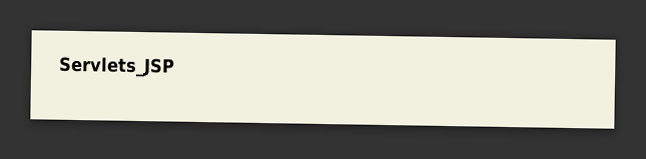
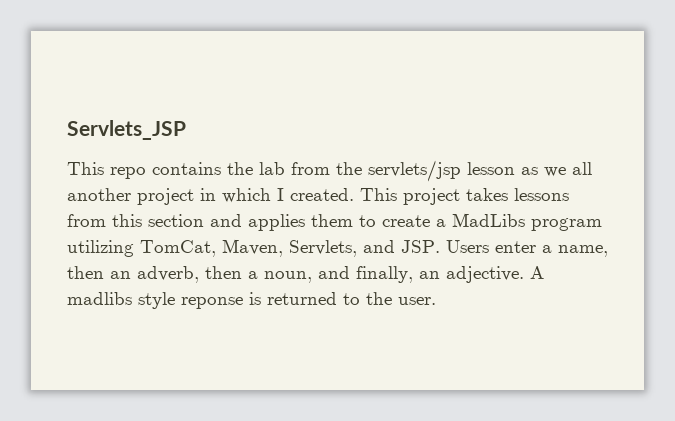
(175, 67) none -> [67,160,592,182] [67,188,569,205] [67,213,602,231] [67,239,608,257] [67,266,544,283] [67,292,436,309] // This repo contains the lab from the servlets/jsp lesson as we all another project in which I created. This project takes lessons from this section and applies them to create a MadLibs program utilizing TomCat, Maven, Servlets, and JSP. Users enter a name, then an adverb, then a noun, and finally, an adjective. A madlibs style reponse is returned to the user.

